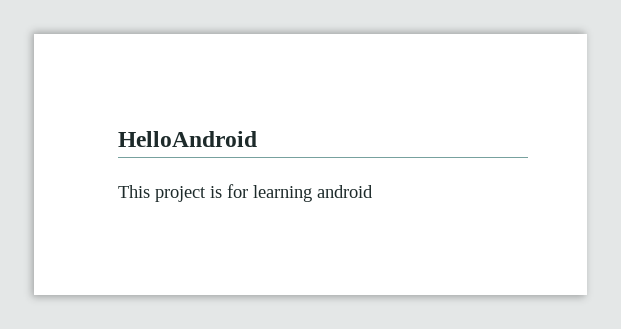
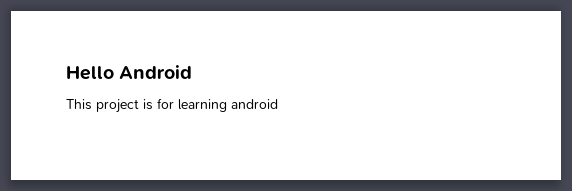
[118,131,257,147] HelloAndroid -> [66,65,193,80] Hello Android

